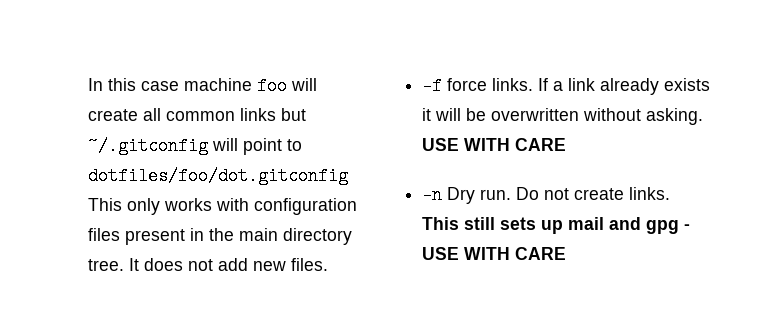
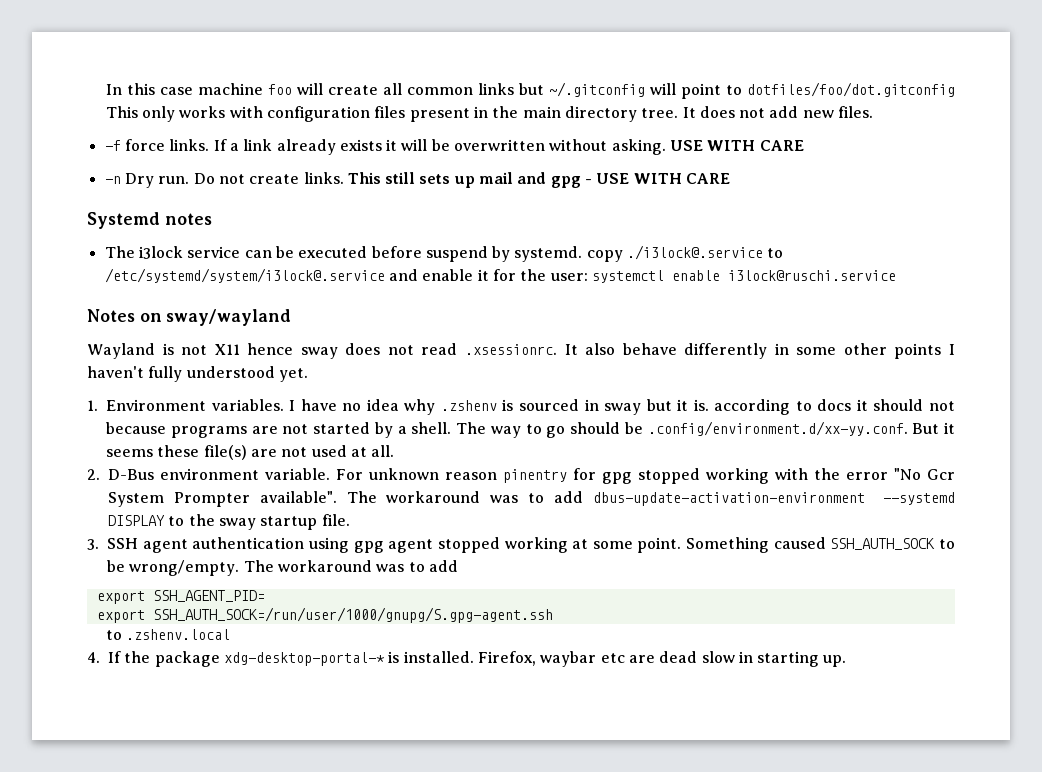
(567, 253) none -> [87,212,212,229] [104,245,784,262] [104,268,896,283] [87,309,292,326] [87,343,955,359] [87,366,308,382] [87,399,955,415] [106,421,955,438] [106,445,395,460] [87,468,955,484] [108,491,956,507] [108,514,350,530] [87,537,955,553] [107,560,458,576] [96,590,265,604] [96,607,553,623] [105,629,230,640] [87,651,847,667] // Systemd notes // The i3lock service can be executed before suspend by systemd. copy ./i3lock@.service to /etc/systemd/system/i3lock@.service and enable it for the user: systemctl enable i3lock@ruschi.service // Notes on sway/wayland // Wayland is not X11 hence sway does not read .xsessionrc. It also behave differently in some other points I haven't fully understood yet. // 1. Environment variables. I have no idea why .zshenv is sourced in sway but it is. according to docs it should not because programs are not started by a shell. The way to go should be .config/environment.d/xx-yy.conf. But it seems these file(s) are not used at all. // 2. D-Bus environment variable. For unknown reason pinentry for gpg stopped working with the error "No Gcr System Prompter available". The workaround was to add dbus-update-activation-environment --systemd DISPLAY to the sway startup file. // 3. SSH agent authentication using gpg agent stopped working at some point. Something caused SSH_AUTH_SOCK to be wrong/empty. The workaround was to add // export SSH_AGENT_PID= // export SSH_AUTH_SOCK=/run/user/1000/gnupg/S.gpg-agent.ssh // to .zshenv.local // 4. If the package xdg-desktop-portal-* is installed. Firefox, waybar etc are dead slow in starting up.

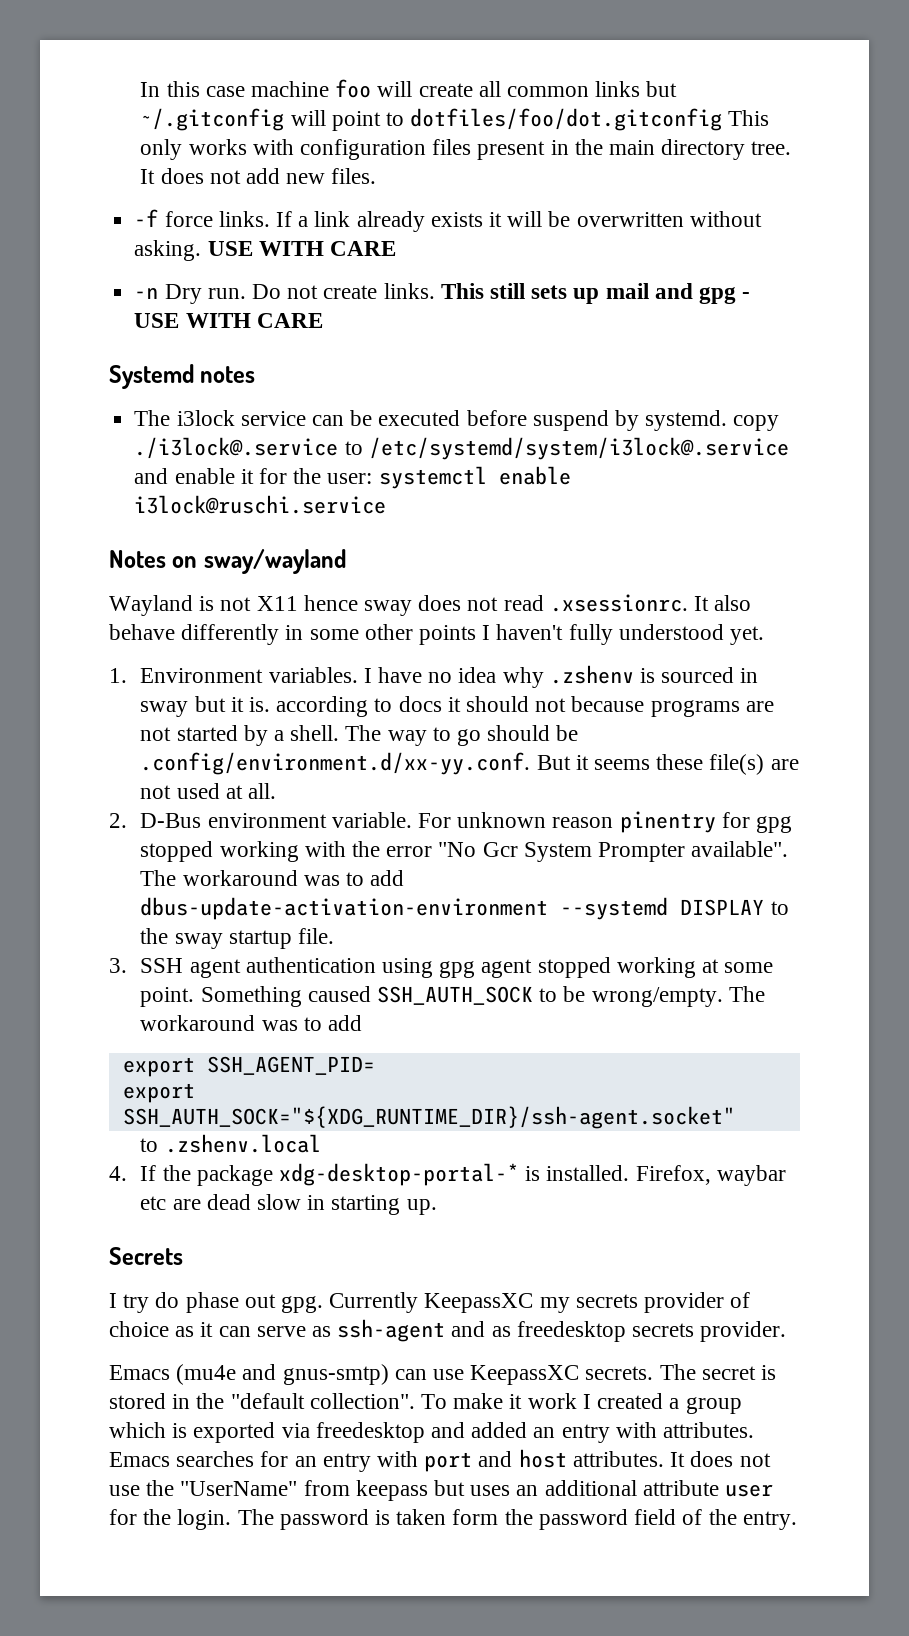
[152,607,553,623] SSH_AUTH_SOCK=/run/user/1000/gnupg/S.gpg-agent.ssh -> [122,1106,735,1129] SSH_AUTH_SOCK="${XDG_RUNTIME_DIR}/ssh-agent.socket"
(847, 661) none -> [109,1247,183,1265] [109,1292,751,1313] [109,1319,787,1342] [109,1364,777,1385] [109,1393,742,1414] [109,1422,755,1443] [109,1449,771,1472] [109,1480,774,1501] [109,1509,797,1530] // Secrets // I try do phase out gpg. Currently KeepassXC my secrets provider of choice as it can serve as ssh-agent and as freedesktop secrets provider. // Emacs (mu4e and gnus-smtp) can use KeepassXC secrets. The secret is stored in the "default collection". To make it work I created a group which is exported via freedesktop and added an entry with attributes. Emacs searches for an entry with port and host attributes. It does not use the "UserName" from keepass but uses an additional attribute user for the login. The password is taken form the password field of the entry.

